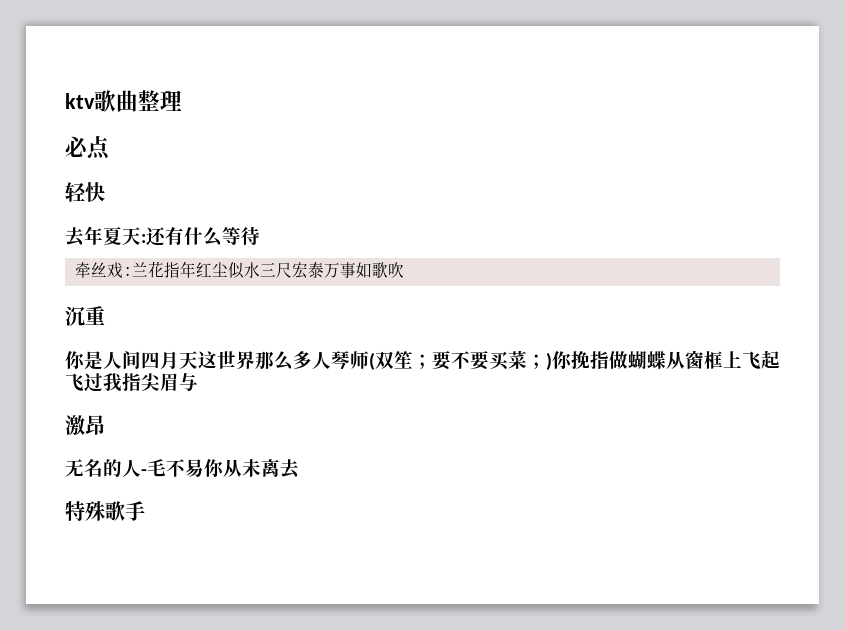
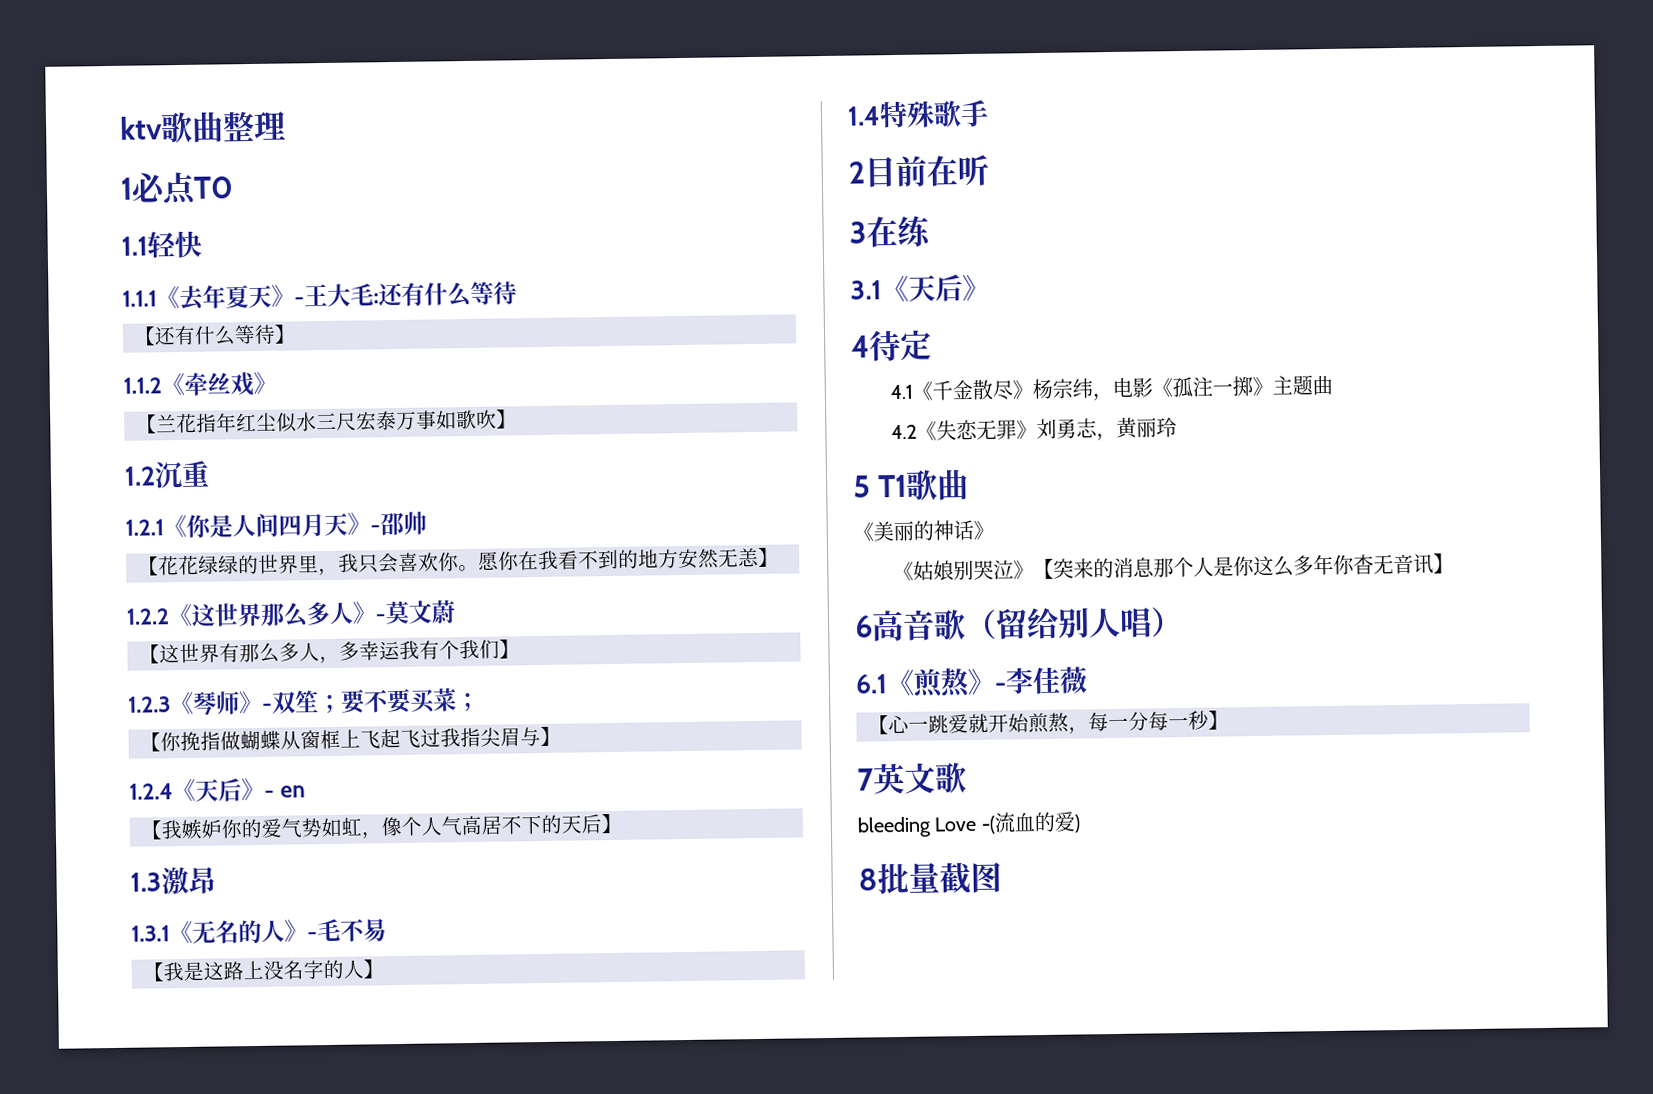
(182, 100) none -> [120,177,133,200] 1
(110, 148) // -> [193,176,234,199] [121,236,148,256] T0 // 1.1
(105, 192) none -> [122,286,180,309] 1.1.1《
(141, 236) none -> [271,283,374,307] 》-王大毛
[75,262,133,278] 牵丝戏: -> [134,324,296,346] [123,371,277,397] [136,414,157,434] 【还有什么等待】 // 1.1.2《牵丝戏》 // 【
(405, 270) // -> [496,409,517,429] [124,466,156,486] 】 // 1.2
(105, 315) none -> [125,514,187,538] 1.2.1《
[198,351,375,370] 这世界那么多人琴师( -> [347,511,427,536] [138,547,779,576] [126,599,456,628] [139,639,520,664] [128,690,273,716] 》-邵帅 // 【花花绿绿的世界里，我只会喜欢你。愿你在我看不到的地方安然无恙】 // 1.2.2《这世界那么多人》-莫文蔚 // 【这世界有那么多人，多幸运我有个我们】 // 1.2.3《琴师》-
[546,352,552,370] ) -> [140,732,161,752] // 【
(198, 382) // -> [540,726,561,747] [129,777,307,802] [141,813,622,840] [130,872,162,892] 】 // 1.2.4《天后》- en // 【我嫉妒你的爱气势如虹，像个人气高居不下的天后】 // 1.3
(105, 425) none -> [131,920,193,944] 1.3.1《
(141, 468) none -> [284,919,308,942] 》
[204,459,300,479] [65,501,145,521] 你从未离去 // 特殊歌手 -> [143,959,384,982] [847,99,989,129] [848,154,989,188] [849,215,932,248] [850,274,990,303] [851,329,932,362] [889,374,1333,402] [890,417,1177,442] [853,469,970,501] [853,519,994,542] [892,553,1454,582] [854,607,1183,642] [855,666,1088,698] [868,710,1229,735] [857,762,967,795] [857,811,1081,838] [858,861,1002,895] // 【我是这路上没名字的人】 // 1.4特殊歌手 // 2目前在听 // 3在练 // 3.1《天后》 // 4待定 // 4.1《千金散尽》杨宗纬，电影《孤注一掷》主题曲 // 4.2《失恋无罪》刘勇志，黄丽玲 // 5 T1歌曲 // 《美丽的神话》 // 《姑娘别哭泣》【突来的消息那个人是你这么多年你杳无音讯】 // 6高音歌（留给别人唱） // 6.1《煎熬》-李佳薇 // 【心一跳爱就开始煎熬，每一分每一秒】 // 7英文歌 // bleeding Love -(流血的爱) // 8批量截图

